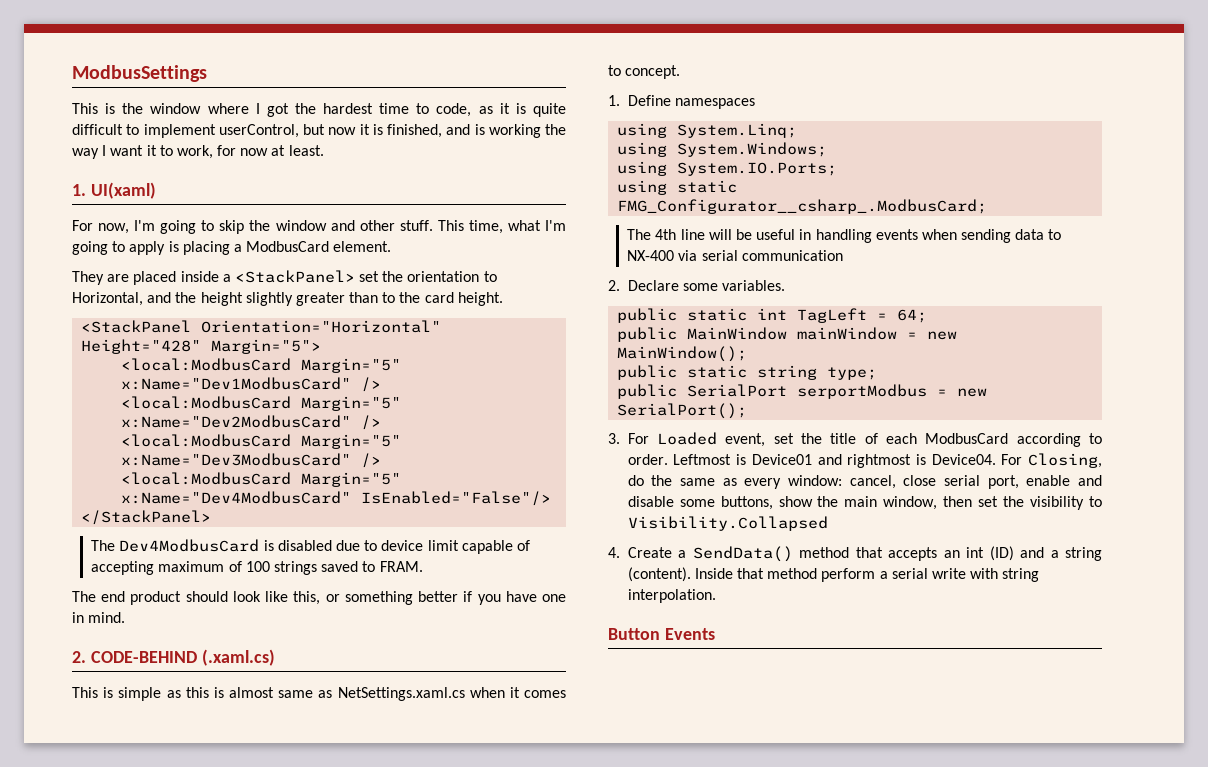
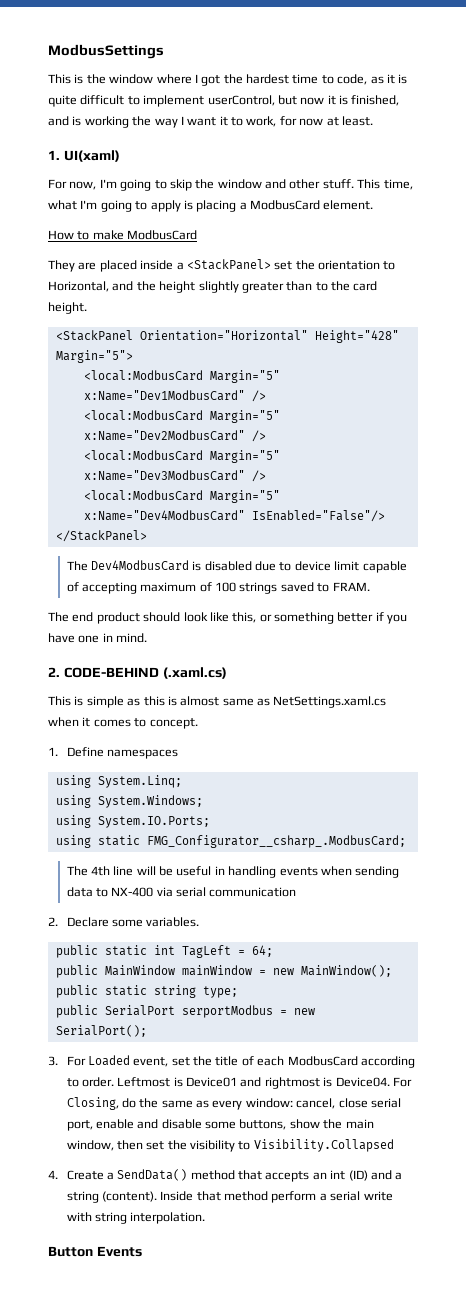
(392, 246) none -> [48,230,198,240] // How to make ModbusCard

